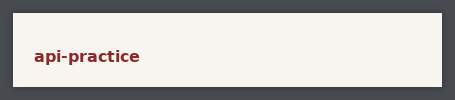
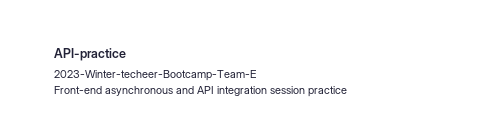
[34,50,140,65] api-practice -> [54,48,126,61] [54,70,256,81] [54,86,347,97] API-practice // 2023-Winter-techeer-Bootcamp-Team-E // Front-end asynchronous and API integration session practice

